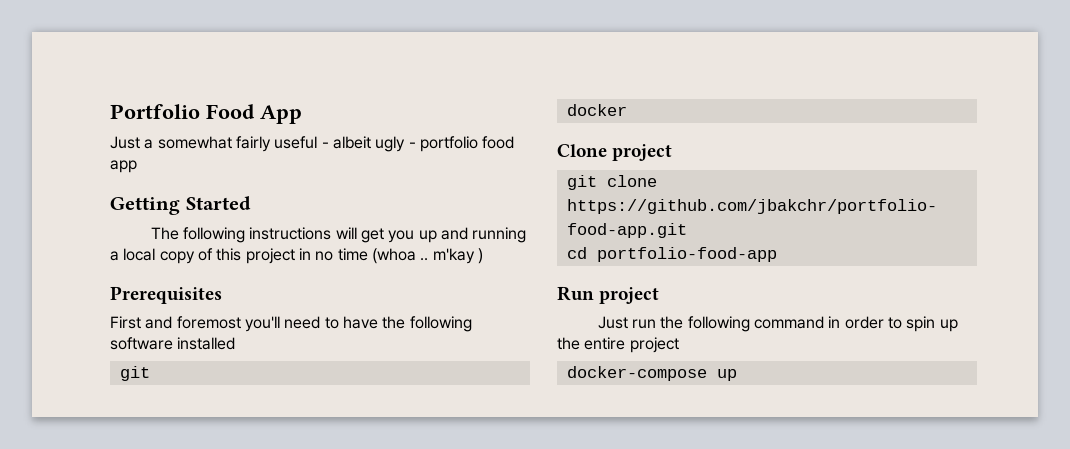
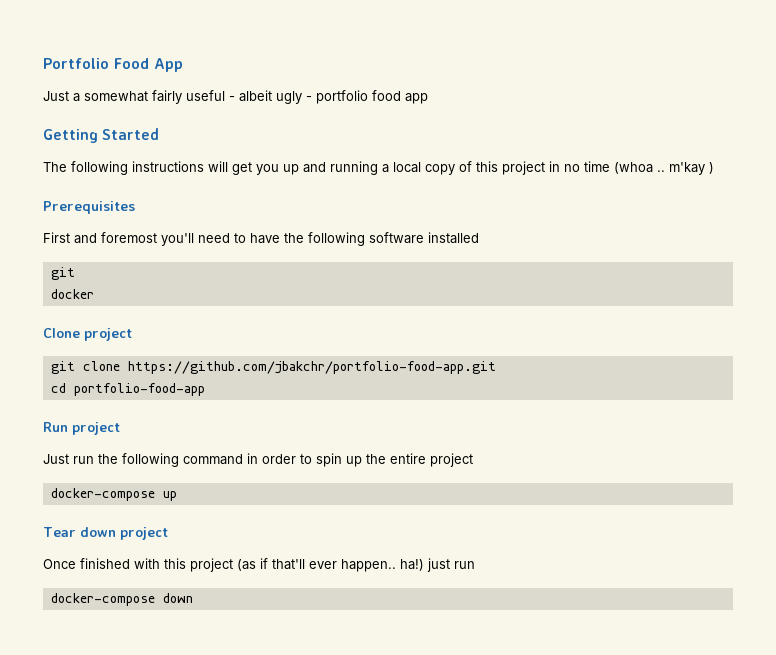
(737, 375) none -> [43,527,168,540] [43,558,475,572] [50,593,193,606] // Tear down project // Once finished with this project (as if that'll ever happen.. ha!) just run // docker-compose down

